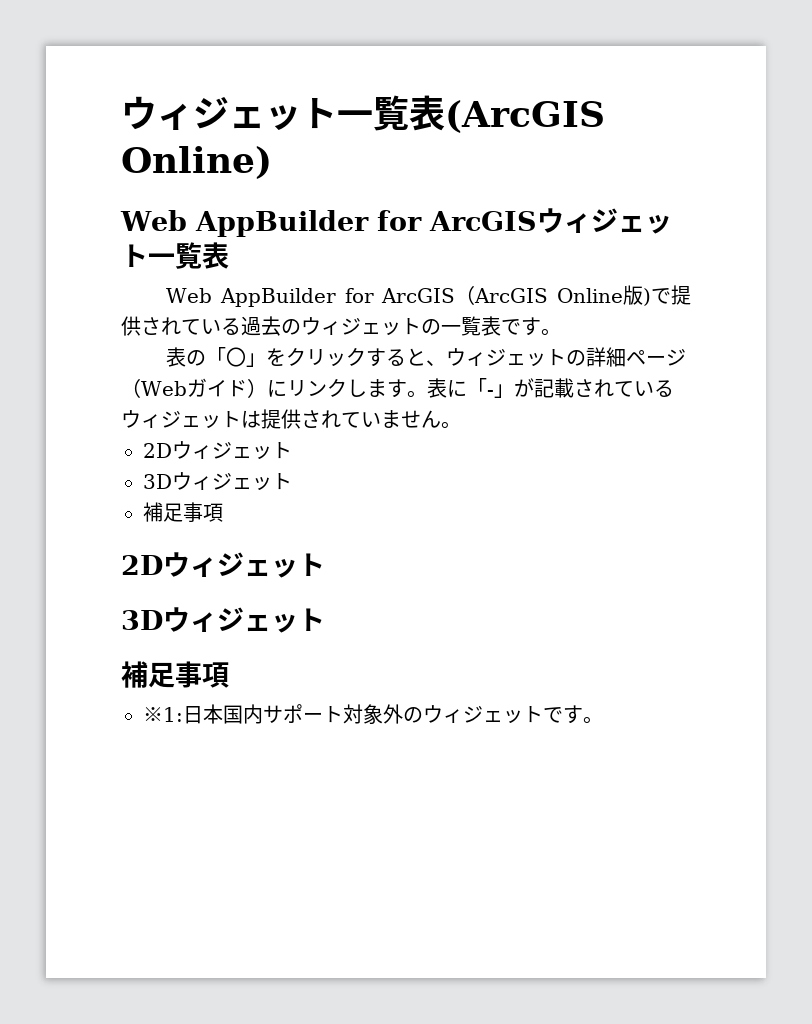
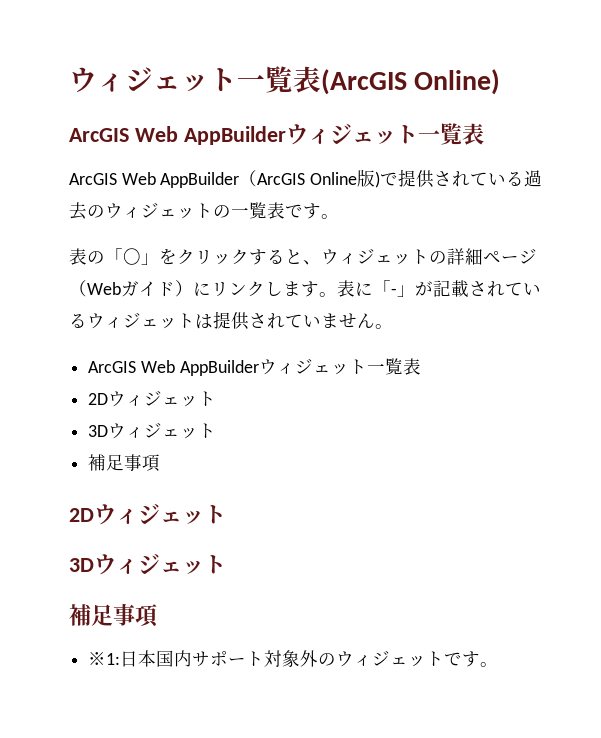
[120,208,672,237] [121,242,229,269] [166,288,456,307] Web AppBuilder for ArcGISウィジェット一覧表 // Web AppBuilder for ArcGIS -> [69,123,484,145] [69,172,240,188] ArcGIS Web AppBuilderウィジェット一覧表 // ArcGIS Web AppBuilder
(461, 425) none -> [88,358,421,376] // ArcGIS Web AppBuilderウィジェット一覧表

